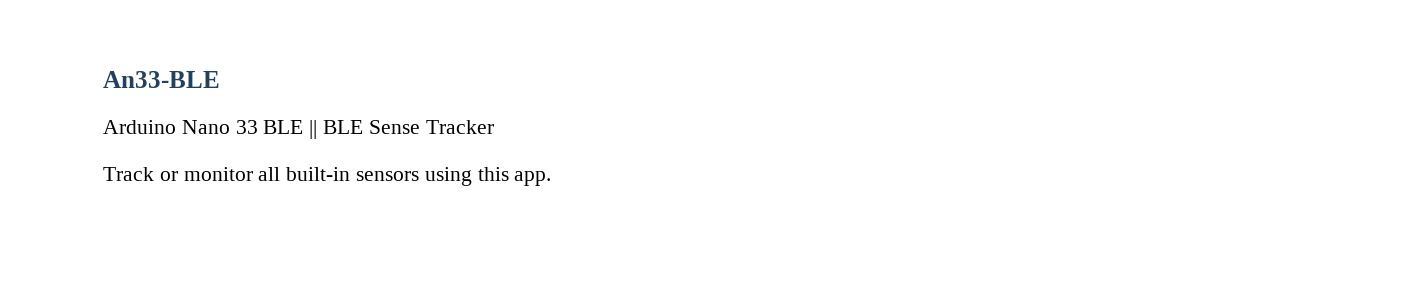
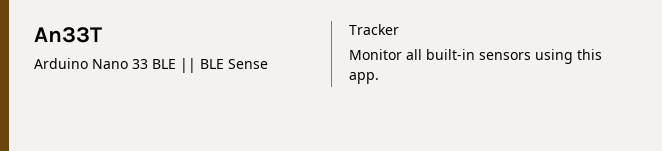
[103,71,220,88] An33-BLE -> [34,27,102,43] An33T
[103,167,253,181] Track or monitor -> [349,49,402,60] Monitor

